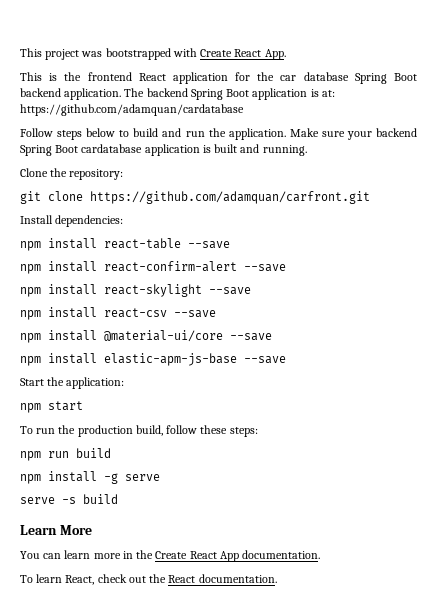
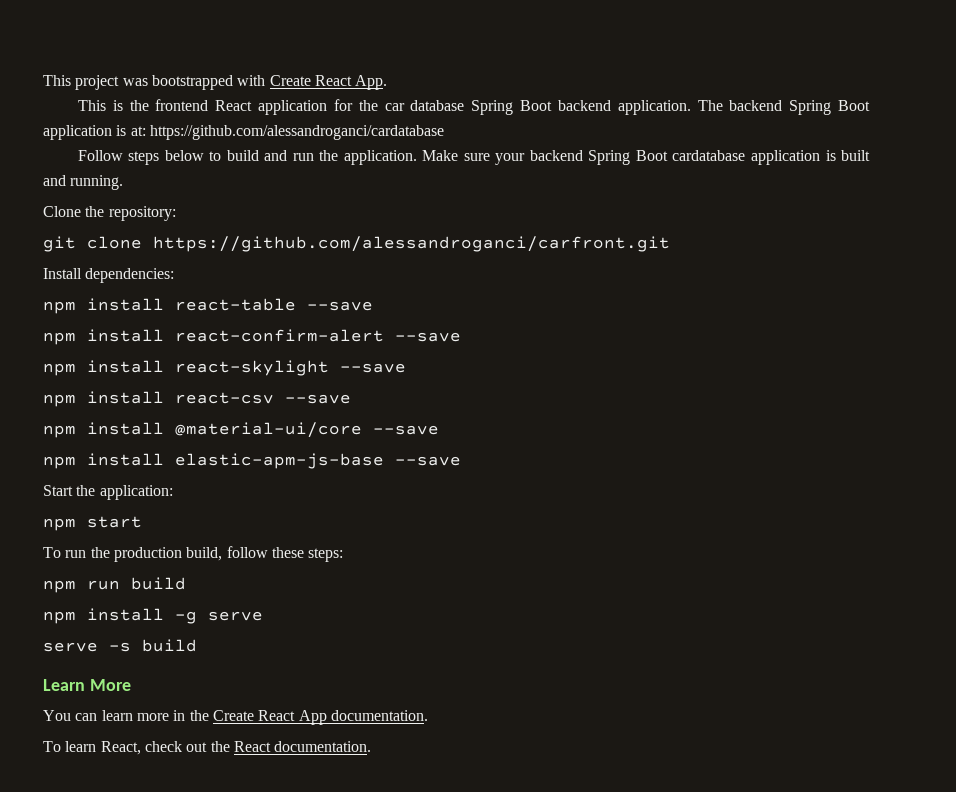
[20,104,244,116] https://github.com/adamquan/cardatabase -> [149,125,444,140] https://github.com/alessandroganci/cardatabase
[90,191,370,204] https://github.com/adamquan/carfront.git -> [153,236,670,252] https://github.com/alessandroganci/carfront.git

